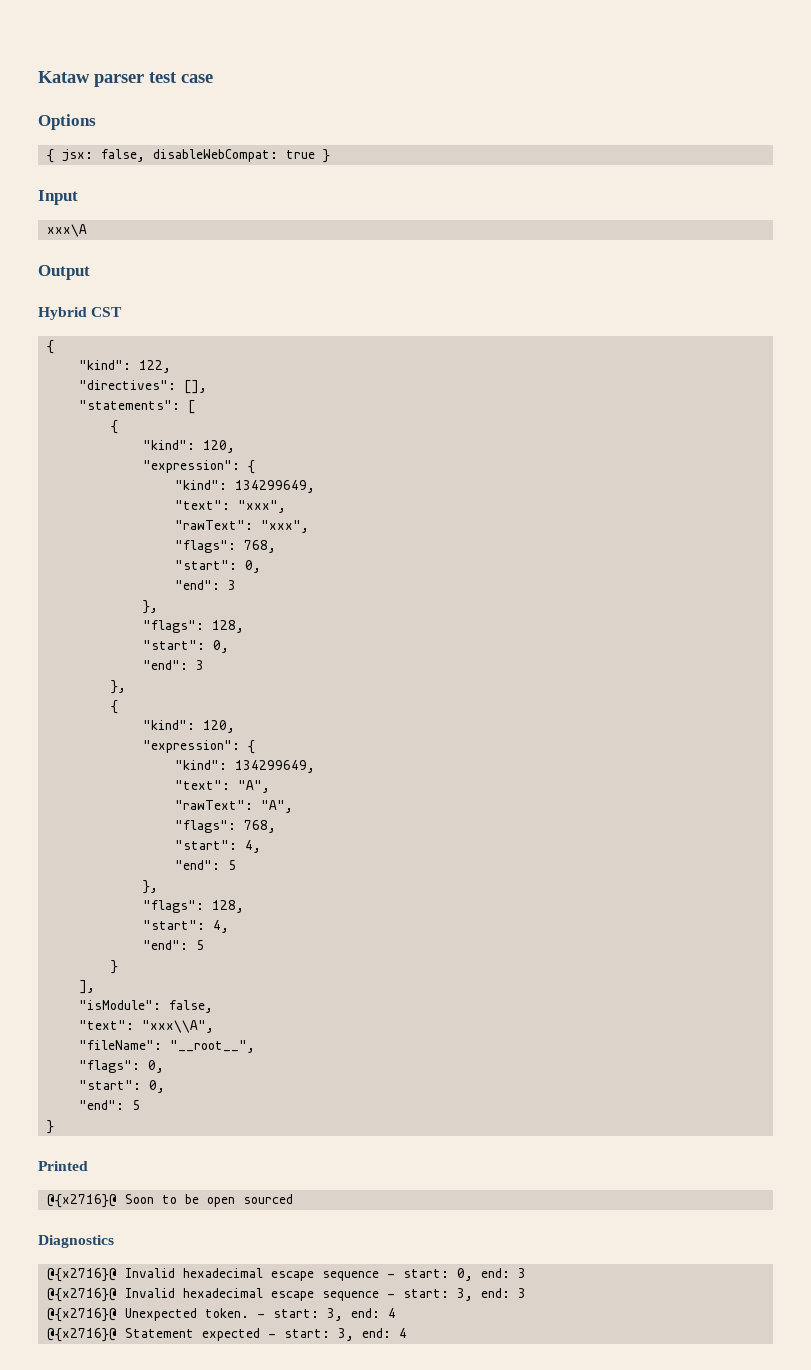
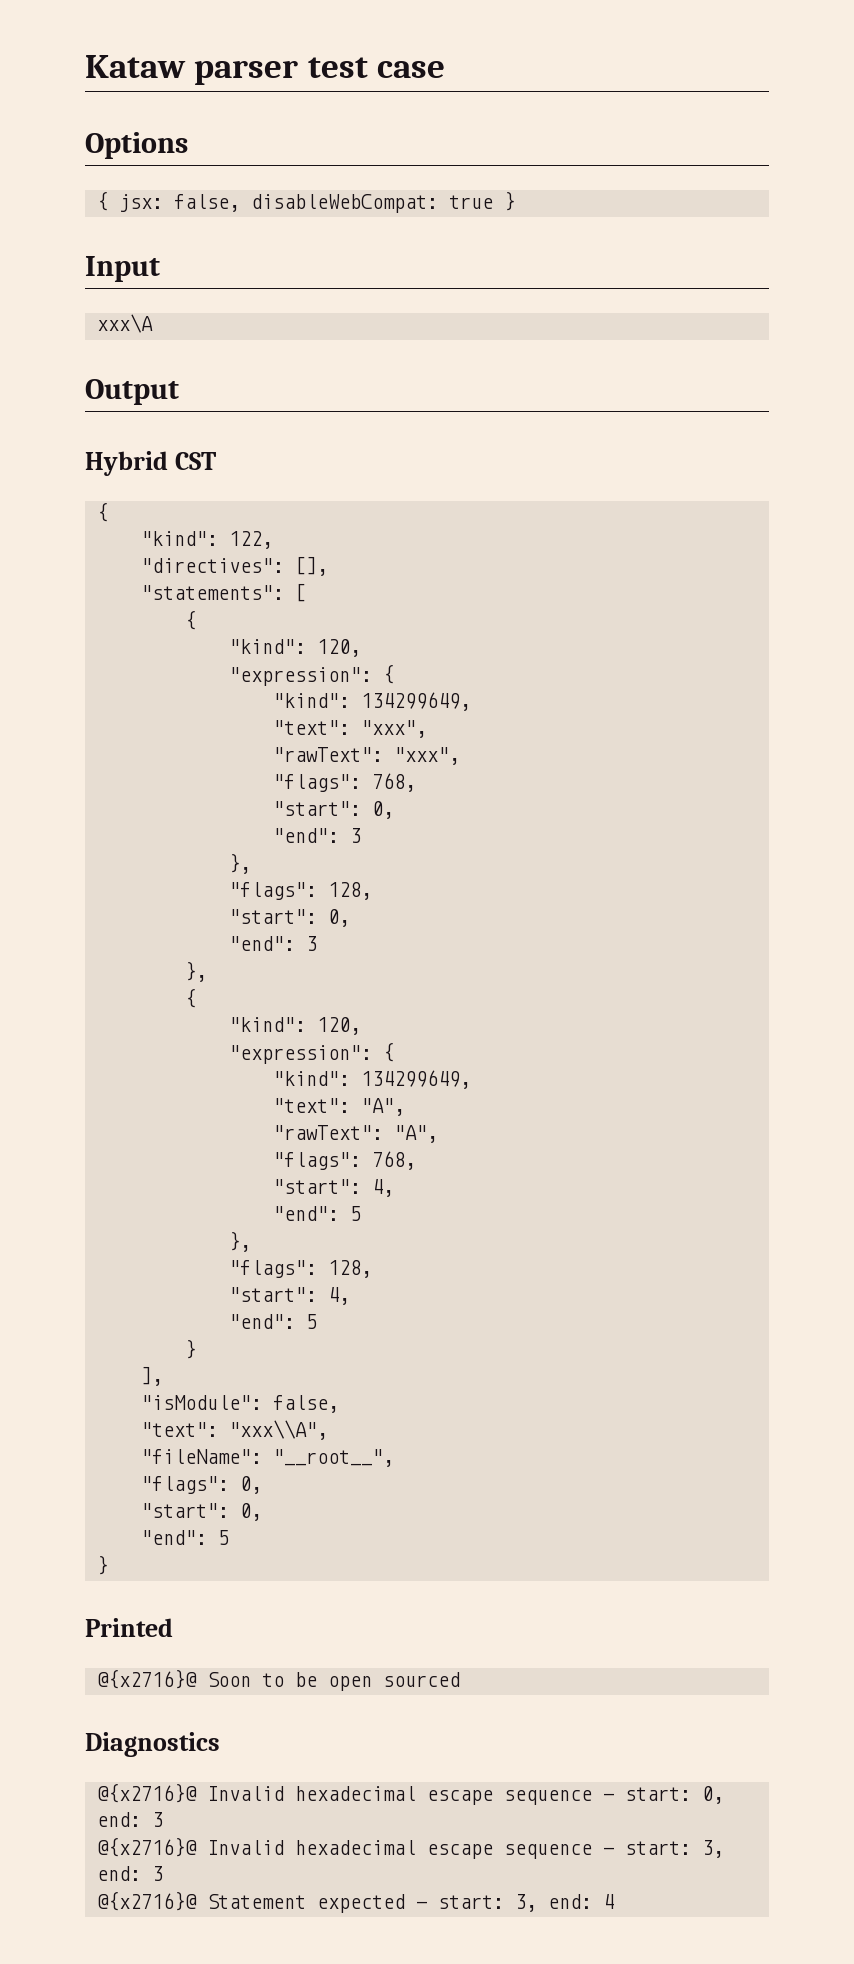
[46,1308,396,1322] // @{x2716}@ Unexpected token. - start: 3, end: 4 -> (164, 1873) none

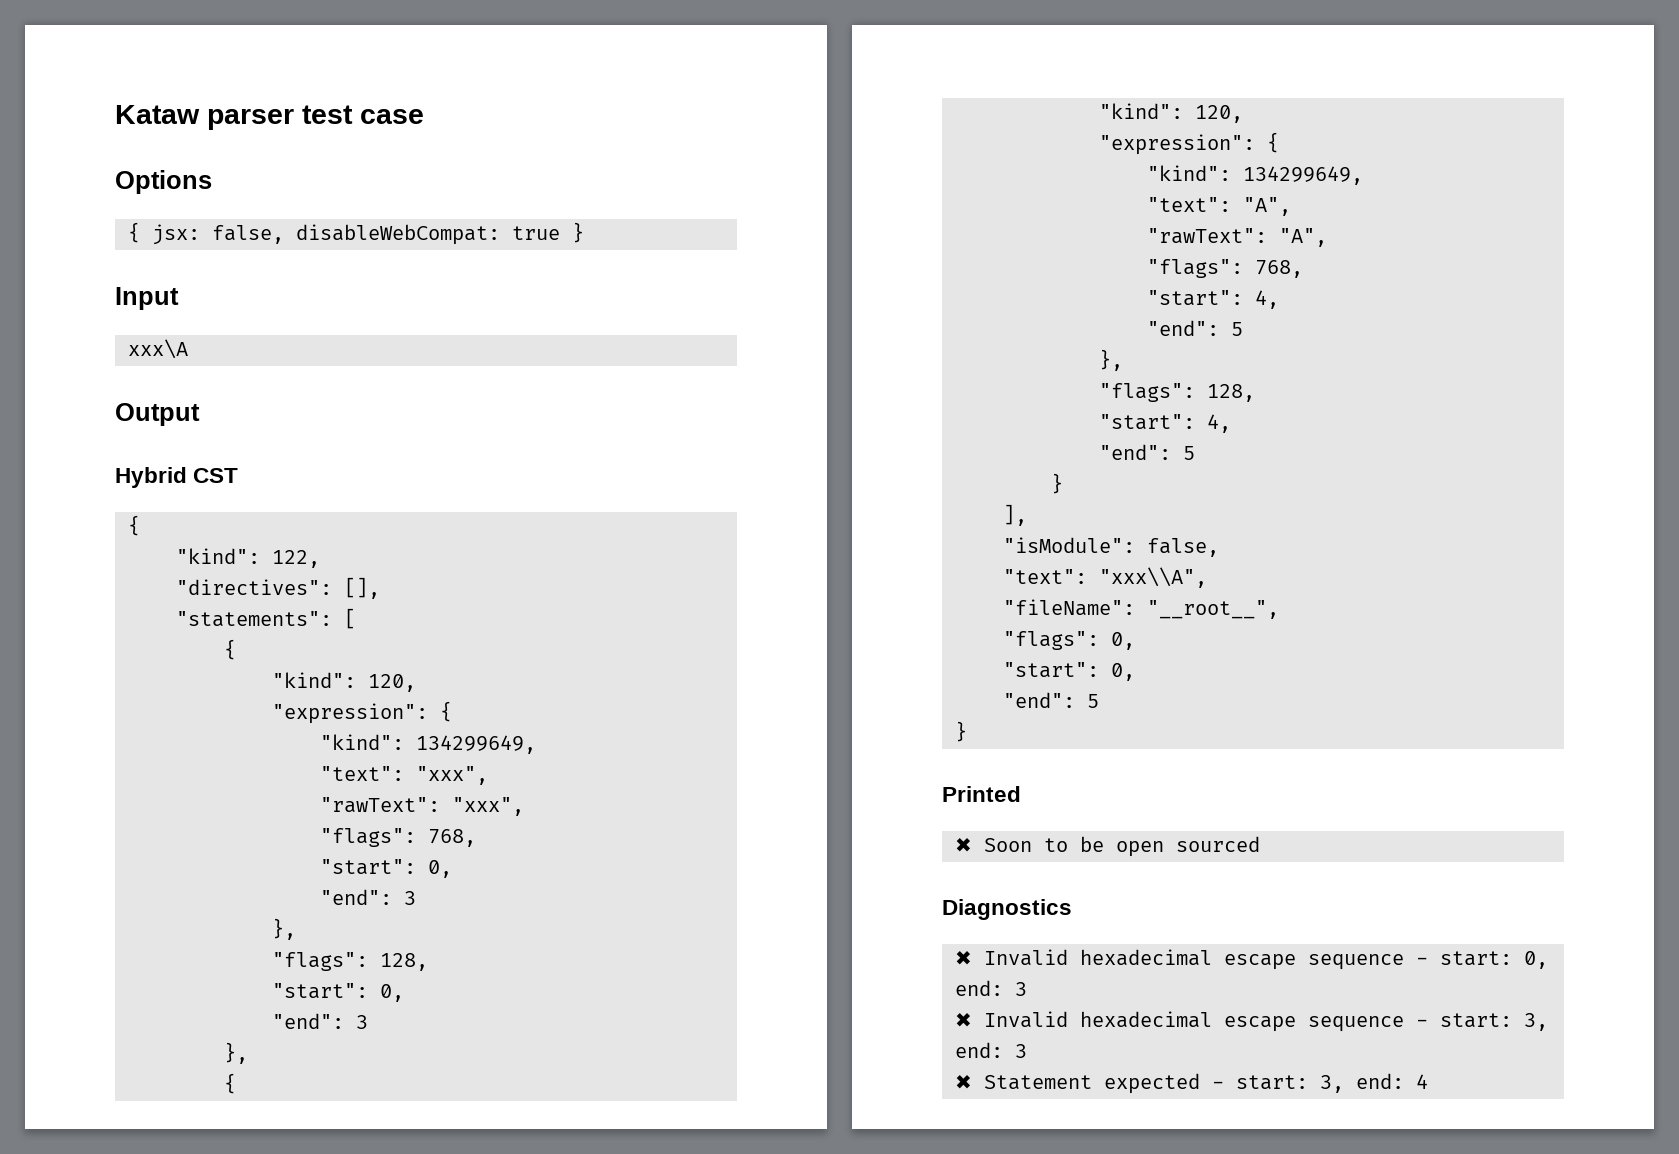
[97,1669,198,1689] @{x2716}@ -> [954,838,972,852] ✖
[97,1783,198,1803] @{x2716}@ -> [954,951,972,965] ✖
[97,1837,198,1857] @{x2716}@ -> [954,1013,972,1027] ✖
[97,1891,198,1911] @{x2716}@ -> [954,1075,972,1089] ✖

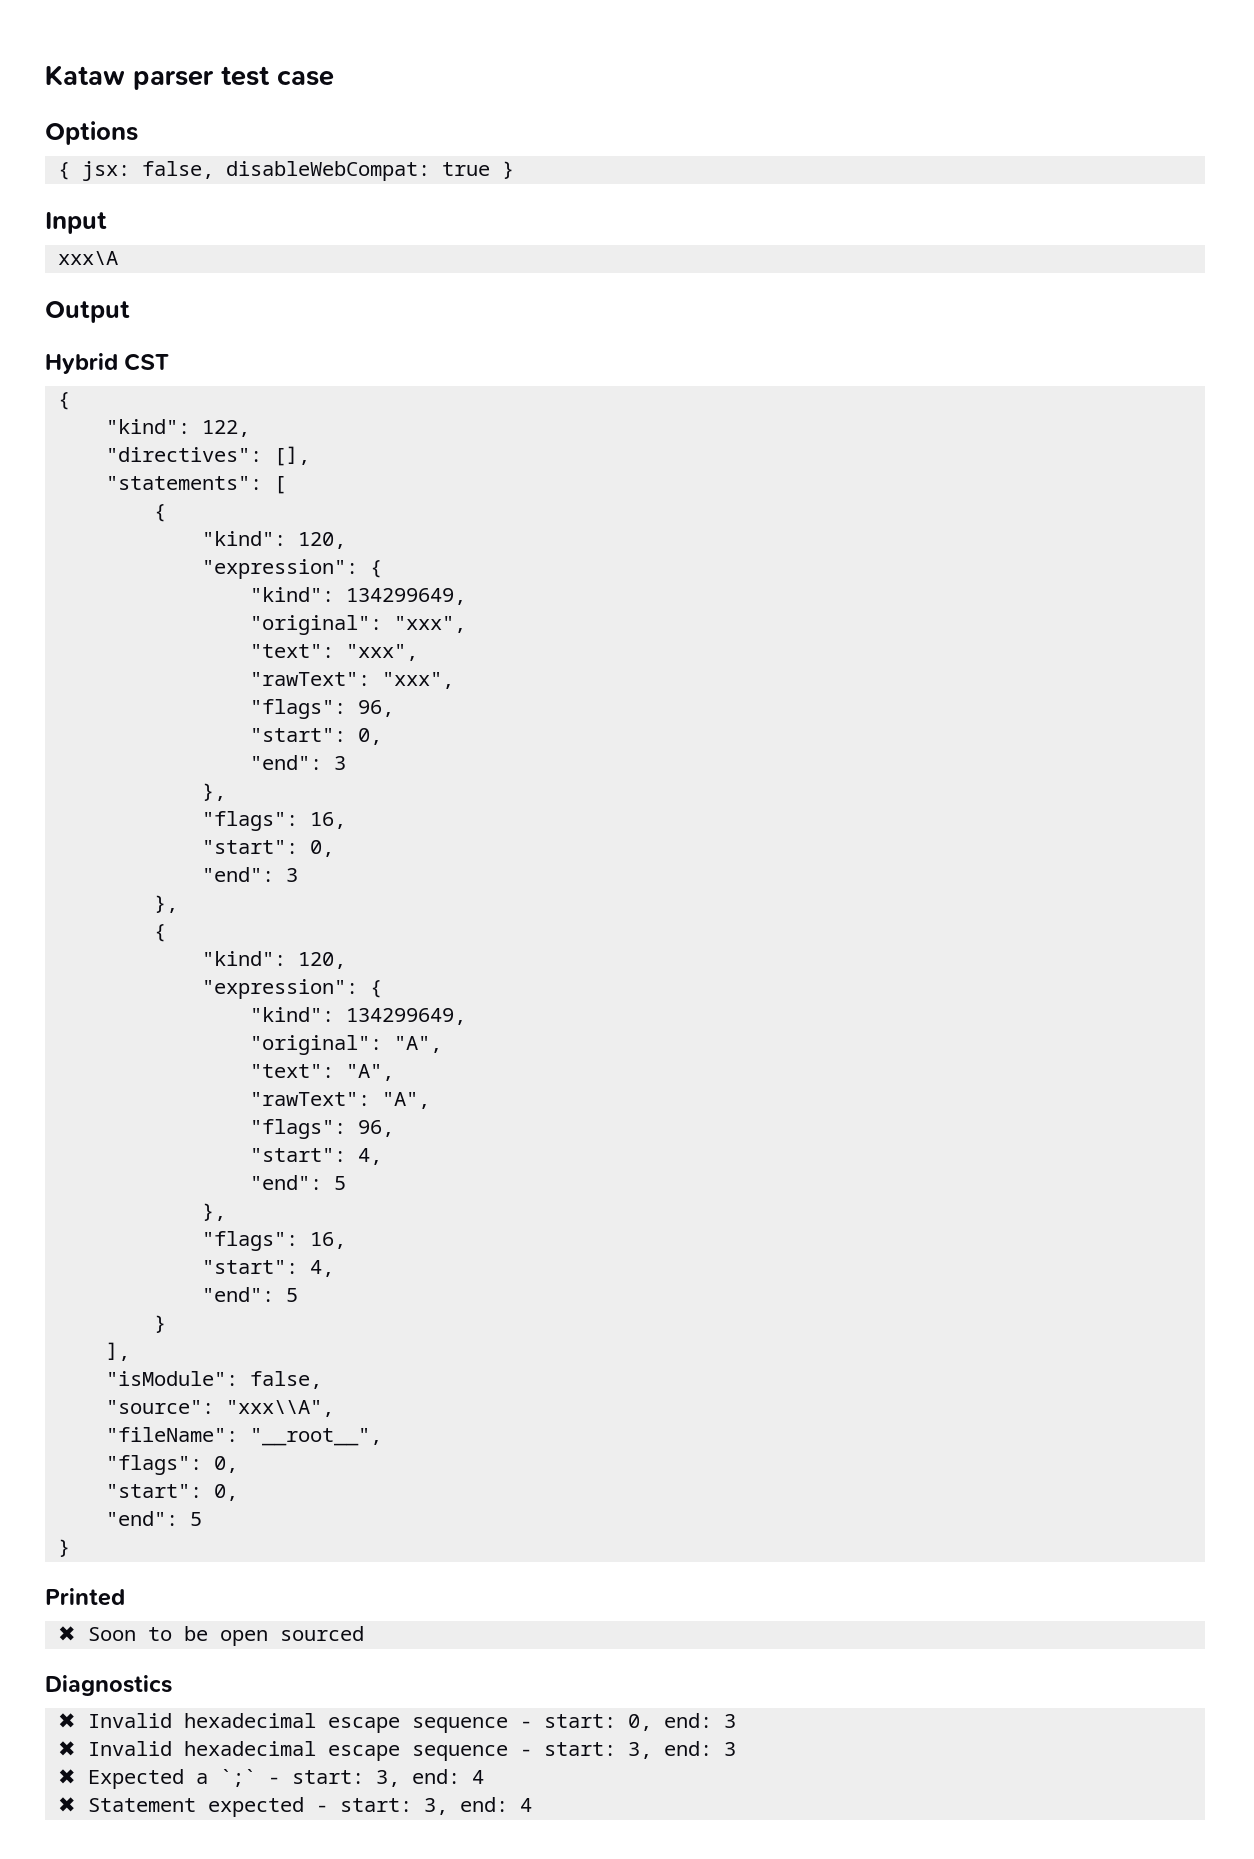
(536, 744) none -> [249,615,466,635] // "original": "xxx",
[427,829,476,847] 768, -> [357,700,394,717] 96,
[379,953,428,971] 128, -> [309,812,346,829] 16,
(1363, 175) none -> [249,1035,442,1055] // "original": "A",
[1254,260,1303,278] 768, -> [357,1120,394,1137] 96,
[1206,384,1255,402] 128, -> [309,1232,346,1249] 16,
[1002,569,1087,584] "text": -> [105,1400,214,1414] "source":
(1027, 1051) none -> [57,1769,484,1789] // ✖ Expected a `;` - start: 3, end: 4

